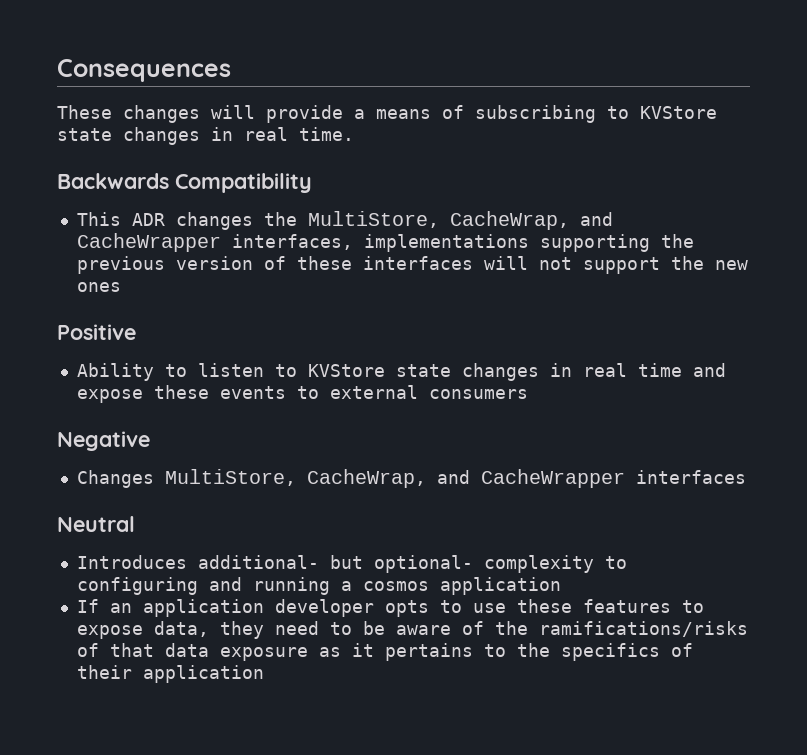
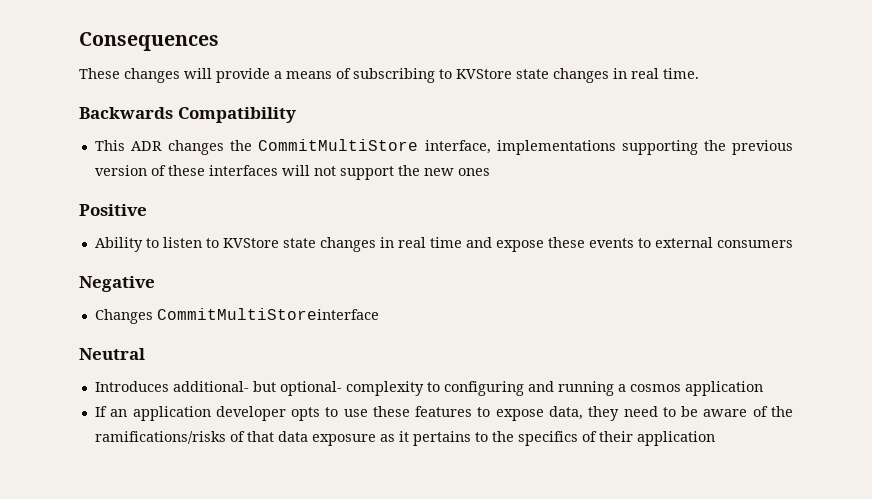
[307,211,613,230] [76,233,353,252] MultiStore, CacheWrap, and CacheWrapper interfaces, -> [258,139,491,154] CommitMultiStore interface,
[164,469,746,488] MultiStore, CacheWrap, and CacheWrapper interfaces -> [156,308,379,320] CommitMultiStoreinterface

